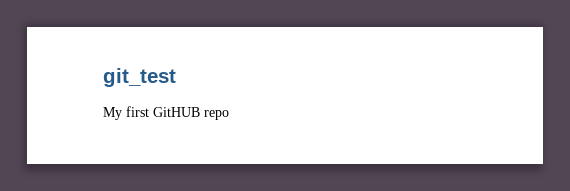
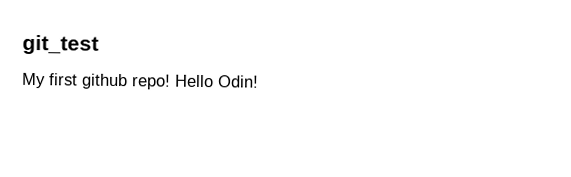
[153,107,229,120] GitHUB repo -> [81,73,259,90] github repo! Hello Odin!

